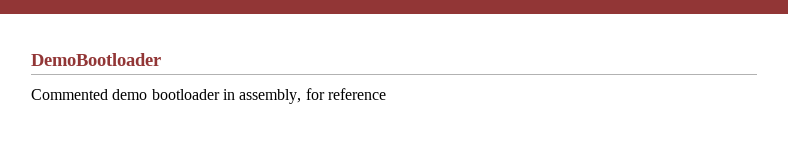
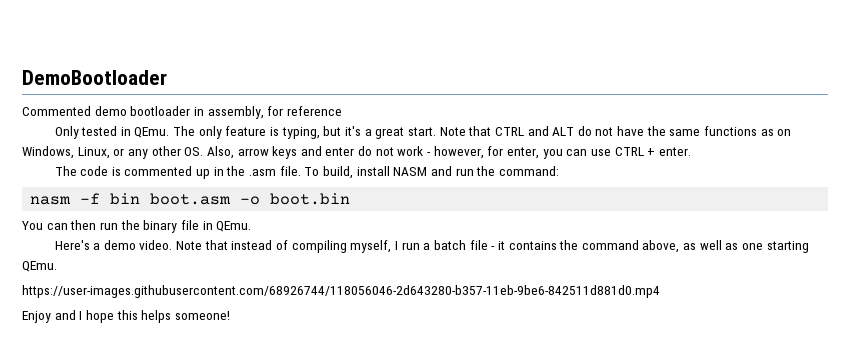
(386, 94) none -> [54,126,792,139] [22,146,691,159] [54,166,559,179] [30,193,351,205] [22,220,252,233] [54,240,809,253] [22,261,57,272] [22,285,660,298] [22,310,230,323] // Only tested in QEmu. The only feature is typing, but it's a great start. Note that CTRL and ALT do not have the same functions as on Windows, Linux, or any other OS. Also, arrow keys and enter do not work - however, for enter, you can use CTRL + enter. // The code is commented up in the .asm file. To build, install NASM and run the command: // nasm -f bin boot.asm -o boot.bin // You can then run the binary file in QEmu. // Here's a demo video. Note that instead of compiling myself, I run a batch file - it contains the command above, as well as one starting QEmu. // https://user-images.githubusercontent.com/68926744/118056046-2d643280-b357-11eb-9be6-842511d881d0.mp4 // Enjoy and I hope this helps someone!

